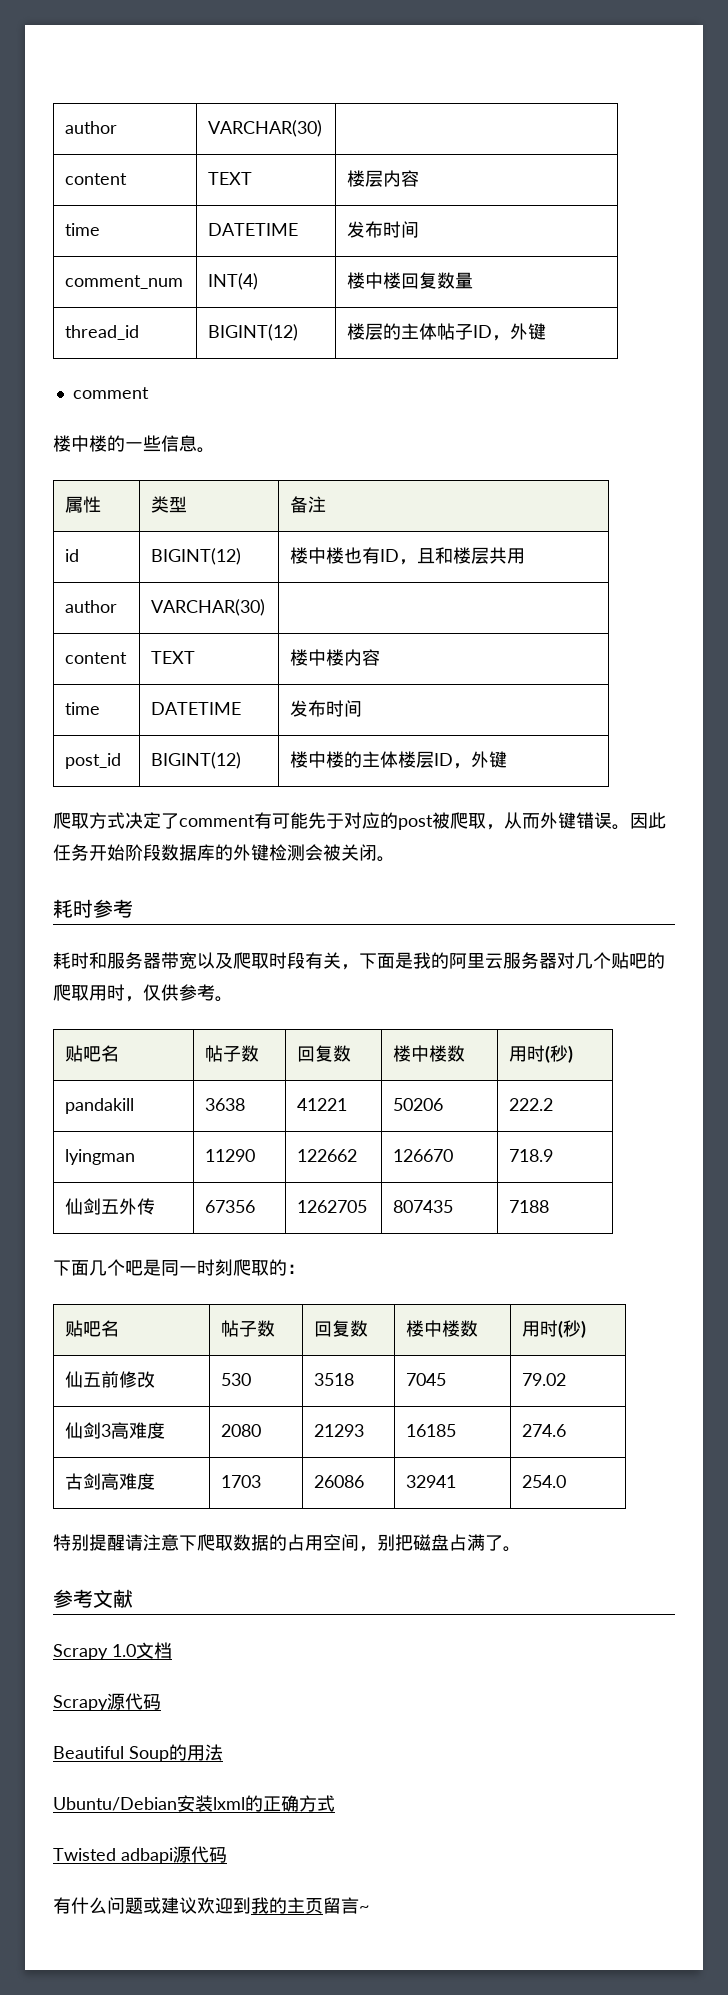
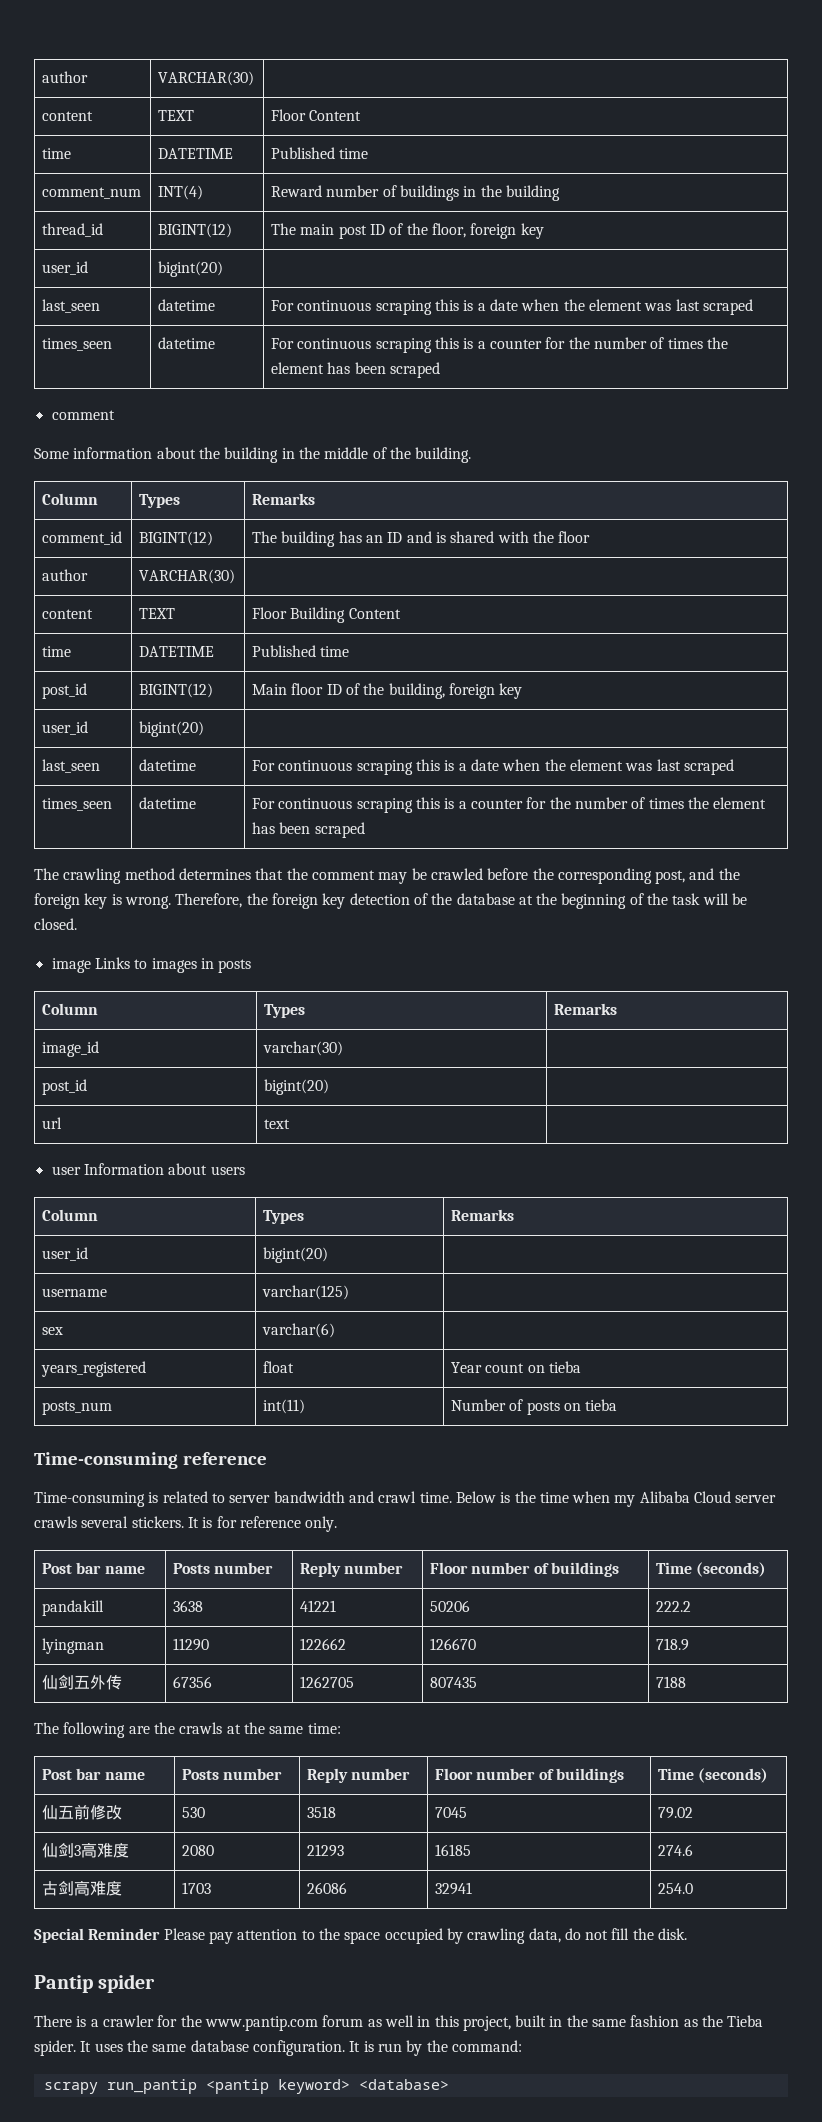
[65,121,118,134] [208,120,323,137] [65,173,128,185] [208,172,253,185] [347,170,420,187] [65,223,101,236] [208,223,299,236] [347,221,420,238] author | VARCHAR(30) | // content | TEXT | 楼层内容 // time | DATETIME | 发布时间 -> [42,71,89,83] [158,71,255,86] [42,111,94,121] [158,110,195,121] [271,109,362,121] [42,148,72,159] [158,148,234,159] [271,147,369,159] author | VARCHAR(30) | // content | TEXT | Floor Content // time | DATETIME | Published time
[347,272,474,289] [65,325,140,340] [208,324,299,341] [347,323,547,341] [72,387,149,399] [53,435,215,453] [65,496,102,513] [151,496,188,513] [290,496,327,513] [65,549,80,562] [151,548,242,565] [290,547,526,565] [65,600,118,613] [151,599,266,616] [65,652,128,664] [151,651,196,664] [290,649,381,666] [65,702,101,715] [151,702,242,715] [290,700,363,717] 楼中楼回复数量 // thread_id | BIGINT(12) | 楼层的主体帖子ID，外键 // comment // 楼中楼的一些信息。 // 属性 | 类型 | 备注 // id | BIGINT(12) | 楼中楼也有ID，且和楼层共用 // author | VARCHAR(30) | // content | TEXT | 楼中楼内容 // time | DATETIME | 发布时间 -> [271,185,561,201] [42,223,104,237] [158,223,233,238] [271,223,544,239] [42,261,89,275] [158,261,224,277] [42,299,101,313] [158,299,216,311] [271,299,753,315] [42,338,113,351] [158,337,216,349] [271,337,728,353] [271,362,441,378] [51,410,115,420] [34,447,472,463] [42,493,99,505] [139,494,181,508] [252,493,316,505] [42,531,123,545] [139,531,214,546] [252,531,591,547] [42,569,89,581] [139,569,236,584] [42,609,94,619] [139,608,176,619] [252,607,401,623] [42,646,72,657] [139,646,215,657] [252,645,350,657] Reward number of buildings in the building // thread_id | BIGINT(12) | The main post ID of the floor, foreign key // user_id | bigint(20) | // last_seen | datetime | For continuous scraping this is a date when the element was last scraped // times_seen | datetime | For continuous scraping this is a counter for the number of times the element has been scraped // comment // Some information about the building in the middle of the building. // Column | Types | Remarks // comment_id | BIGINT(12) | The building has an ID and is shared with the floor // author | VARCHAR(30) | // content | TEXT | Floor Building Content // time | DATETIME | Published time
[290,751,508,769] [53,812,666,830] [53,844,395,862] [53,899,133,918] [53,952,665,970] [53,984,233,1002] [65,1045,120,1062] [205,1045,260,1062] [297,1045,352,1062] [393,1045,466,1062] [509,1045,574,1063] 楼中楼的主体楼层ID，外键 // 爬取方式决定了comment有可能先于对应的post被爬取，从而外键错误。因此任务开始阶段数据库的外键检测会被关闭。 // 耗时参考 // 耗时和服务器带宽以及爬取时段有关，下面是我的阿里云服务器对几个贴吧的爬取用时，仅供参考。 // 贴吧名 | 帖子数 | 回复数 | 楼中楼数 | 用时(秒) -> [252,683,523,699] [42,721,89,735] [139,721,205,737] [42,759,101,773] [139,759,197,771] [252,759,734,775] [42,798,113,811] [139,797,197,809] [252,797,767,813] [252,822,365,838] [34,868,740,884] [34,893,748,909] [34,918,77,930] [51,957,252,973] [42,1003,99,1015] [264,1004,306,1018] [554,1003,618,1015] [42,1041,100,1057] [263,1041,344,1056] [42,1079,88,1095] [264,1079,330,1095] [42,1117,63,1129] [264,1119,291,1129] [51,1163,245,1175] [42,1209,99,1221] [263,1210,305,1224] [451,1209,515,1221] [42,1247,89,1261] [263,1247,329,1263] [42,1288,108,1297] [262,1285,350,1300] [42,1327,64,1335] [262,1323,336,1338] [41,1361,147,1377] [263,1361,295,1373] [451,1361,582,1373] [42,1401,113,1415] [263,1399,306,1414] [451,1399,618,1415] [34,1452,267,1469] [34,1491,777,1507] [34,1516,338,1532] [42,1562,145,1574] [173,1562,274,1574] [300,1562,404,1577] [430,1562,620,1577] [656,1562,767,1577] Main floor ID of the building, foreign key // user_id | bigint(20) | // last_seen | datetime | For continuous scraping this is a date when the element was last scraped // times_seen | datetime | For continuous scraping this is a counter for the number of times the element has been scraped // The crawling method determines that the comment may be crawled before the corresponding post, and the foreign key is wrong. Therefore, the foreign key detection of the database at the beginning of the task will be closed. // image Links to images in posts // Column | Types | Remarks // image_id | varchar(30) | // post_id | bigint(20) | // url | text | // user Information about users // Column | Types | Remarks // user_id | bigint(20) | // username | varchar(125) | // sex | varchar(6) | // years_registered | float | Year count on tieba // posts_num | int(11) | Number of posts on tieba // Time-consuming reference // Time-consuming is related to server bandwidth and crawl time. Below is the time when my Alibaba Cloud server crawls several stickers. It is for reference only. // Post bar name | Posts number | Reply number | Floor number of buildings | Time (seconds)
[53,1259,305,1276] [65,1320,120,1337] [221,1320,276,1337] [314,1320,369,1337] [406,1320,479,1337] [522,1320,587,1338] 下面几个吧是同一时刻爬取的： // 贴吧名 | 帖子数 | 回复数 | 楼中楼数 | 用时(秒) -> [34,1722,341,1738] [42,1768,145,1780] [182,1768,283,1780] [307,1768,411,1783] [435,1768,625,1783] [658,1768,769,1783] The following are the crawls at the same time: // Post bar name | Posts number | Reply number | Floor number of buildings | Time (seconds)
[53,1534,521,1552] [53,1589,133,1608] [53,1642,172,1660] [53,1693,161,1711] [53,1744,223,1762] [53,1795,335,1812] [53,1846,227,1864] [53,1897,369,1914] 特别提醒请注意下爬取数据的占用空间，别把磁盘占满了。 // 参考文献 // Scrapy 1.0文档 // Scrapy源代码 // Beautiful Soup的用法 // Ubuntu/Debian安装lxml的正确方式 // Twisted adbapi源代码 // 有什么问题或建议欢迎到我的主页留言~ -> [34,1928,688,1944] [34,1974,156,1993] [34,2015,764,2031] [34,2040,522,2056] [43,2079,449,2094] Special Reminder Please pay attention to the space occupied by crawling data, do not fill the disk. // Pantip spider // There is a crawler for the www.pantip.com forum as well in this project, built in the same fashion as the Tieba spider. It uses the same database configuration. It is run by the command: // scrapy run_pantip <pantip keyword> <database>

